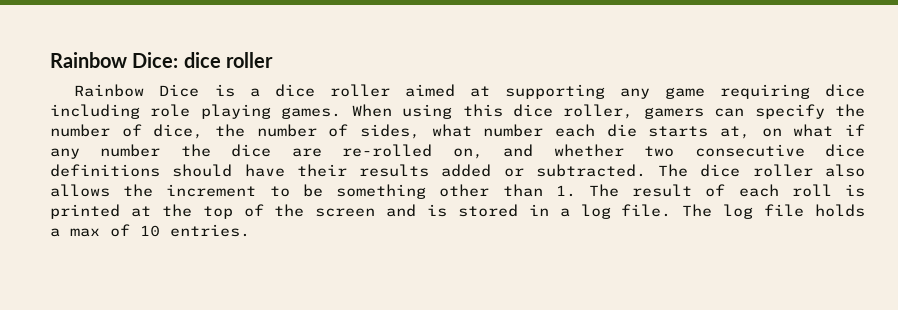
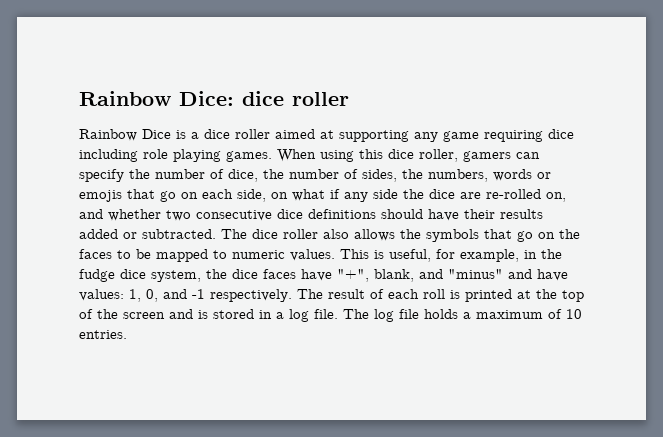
[431,124,750,139] what number each die starts at, -> [402,169,551,182] [79,189,266,202] the numbers, words or emojis that go on each side,
[100,144,161,157] number -> [373,189,398,199] side
[166,184,576,199] increment to be something other than 1. -> [426,229,580,242] [79,249,562,262] [79,269,568,282] [79,289,292,302] symbols that go on the faces to be mapped to numeric values. This is useful, for example, in the fudge dice system, the dice faces have "+", blank, and "minus" and have values: 1, 0, and -1 respectively.
[70,228,100,237] max -> [476,310,543,319] maximum

